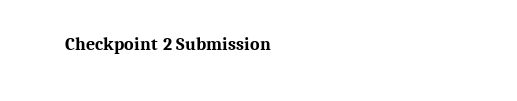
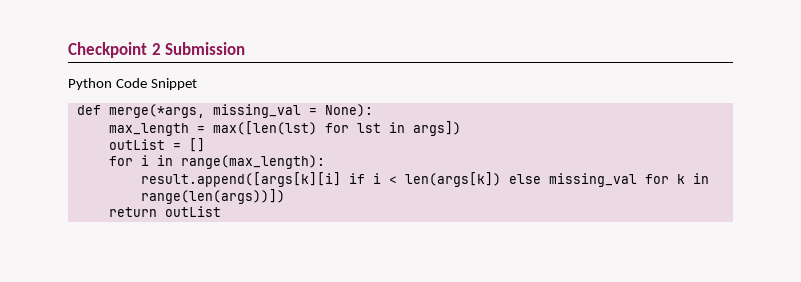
(272, 43) none -> [68,78,197,90] [76,104,373,118] [108,121,461,136] [108,138,205,152] [108,155,325,169] [140,172,709,187] [140,189,285,204] [108,206,221,217] // Python Code Snippet // def merge(*args, missing_val = None): // max_length = max([len(lst) for lst in args]) // outList = [] // for i in range(max_length): // result.append([args[k][i] if i < len(args[k]) else missing_val for k in range(len(args))]) // return outList

